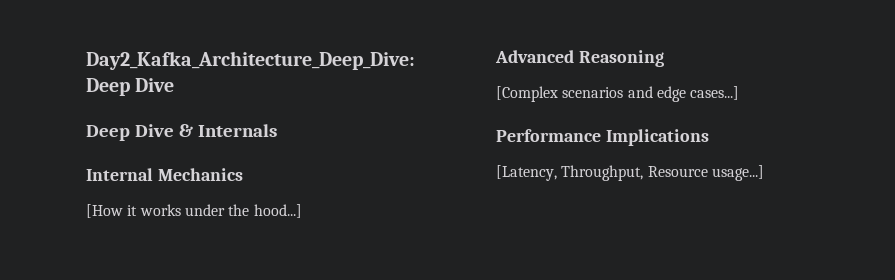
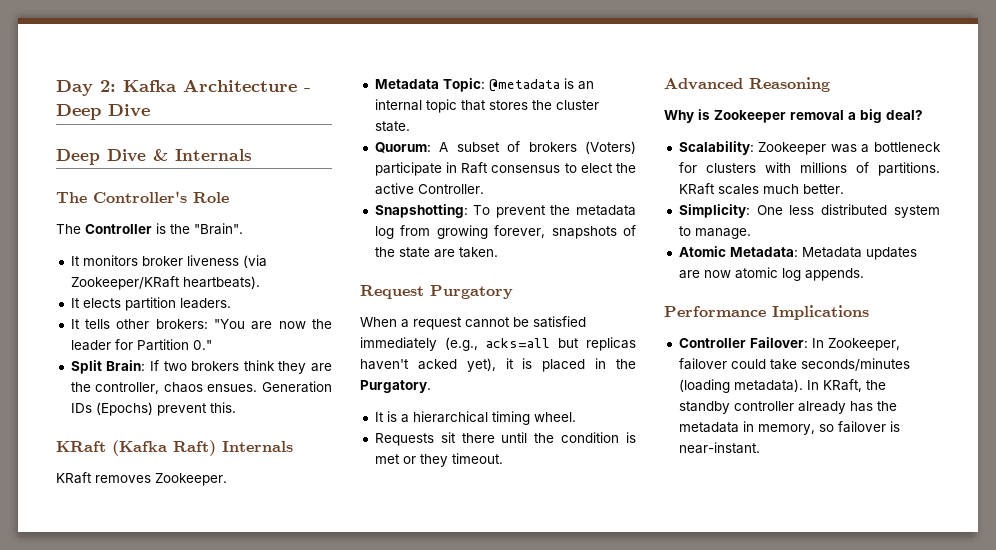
[86,51,415,70] Day2_Kafka_Architecture_Deep_Dive: -> [56,79,311,96] Day 2: Kafka Architecture -
[86,168,243,181] [86,204,302,218] [495,50,664,67] [496,86,740,102] [496,129,709,146] [496,165,764,181] Internal Mechanics // [How it works under the hood...] // Advanced Reasoning // [Complex scenarios and edge cases...] // Performance Implications // [Latency, Throughput, Resource usage...] -> [56,191,229,203] [56,223,243,235] [70,255,267,268] [70,276,260,290] [70,297,231,311] [70,319,332,330] [70,339,212,351] [70,360,332,374] [70,381,332,394] [70,402,236,416] [56,440,293,456] [56,472,227,486] [374,78,594,92] [374,99,599,113] [374,121,410,132] [374,141,636,154] [374,162,636,176] [374,183,484,195] [374,204,636,218] [374,225,636,239] [374,247,498,258] [360,285,513,299] [360,316,586,330] [360,337,636,351] [360,358,636,372] [360,380,431,393] [374,411,576,425] [374,432,636,446] [374,453,503,467] [664,77,830,92] [664,109,923,123] [678,141,941,155] [678,162,940,176] [678,183,844,195] [678,204,940,218] [678,226,751,239] [678,246,917,260] [678,267,864,281] [664,305,869,320] [678,337,900,351] [678,358,910,371] [678,379,886,393] [678,401,897,414] [678,421,900,435] [678,442,760,454] The Controller's Role // The Controller is the "Brain". // It monitors broker liveness (via Zookeeper/KRaft heartbeats). // It elects partition leaders. // It tells other brokers: "You are now the leader for Partition 0." // Split Brain: If two brokers think they are the controller, chaos ensues. Generation IDs (Epochs) prevent this. // KRaft (Kafka Raft) Internals // KRaft removes Zookeeper. // Metadata Topic: @metadata is an internal topic that stores the cluster state. // Quorum: A subset of brokers (Voters) participate in Raft consensus to elect the active Controller. // Snapshotting: To prevent the metadata log from growing forever, snapshots of the state are taken. // Request Purgatory // When a request cannot be satisfied immediately (e.g., acks=all but replicas haven't acked yet), it is placed in the Purgatory. // It is a hierarchical timing wheel. // Requests sit there until the condition is met or they timeout. // Advanced Reasoning // Why is Zookeeper removal a big deal? // Scalability: Zookeeper was a bottleneck for clusters with millions of partitions. KRaft scales much better. // Simplicity: One less distributed system to manage. // Atomic Metadata: Metadata updates are now atomic log appends. // Performance Implications // Controller Failover: In Zookeeper, failover could take seconds/minutes (loading metadata). In KRaft, the standby controller already has the metadata in memory, so failover is near-instant.

